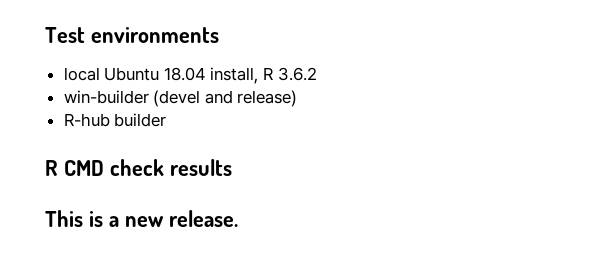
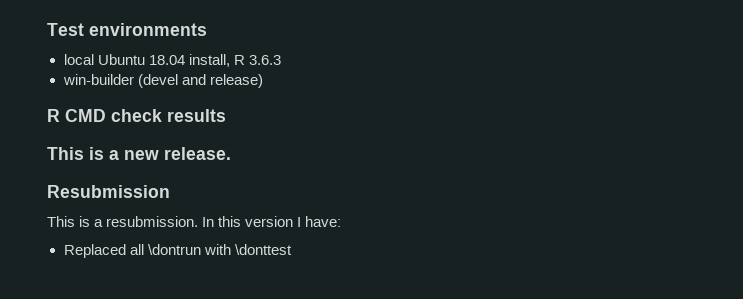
[277,67,317,81] 3.6.2 -> [248,55,281,65] 3.6.3
[63,113,167,127] // R-hub builder -> (263, 81) none
(238, 218) none -> [47,185,170,198] [47,216,342,227] [63,244,292,258] // Resubmission // This is a resubmission. In this version I have: // Replaced all \dontrun with \donttest

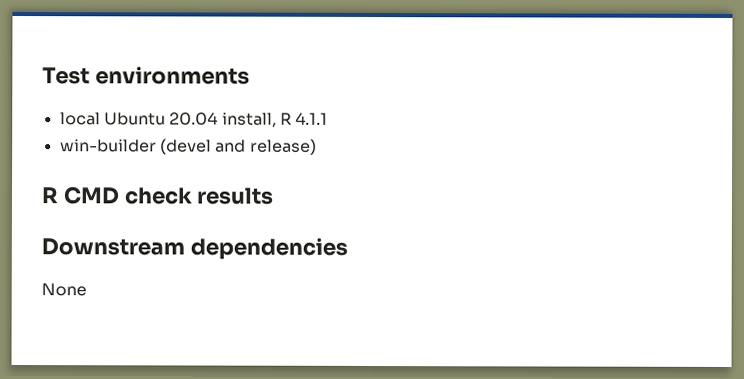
[148,55,185,65] 18.04 -> [169,112,219,126] 20.04
[248,55,281,65] 3.6.3 -> [295,112,329,125] 4.1.1
[47,147,231,160] [47,185,170,198] [47,216,342,227] [63,244,292,258] This is a new release. // Resubmission // This is a resubmission. In this version I have: // Replaced all \dontrun with \donttest -> [41,237,348,260] [41,283,87,297] Downstream dependencies // None

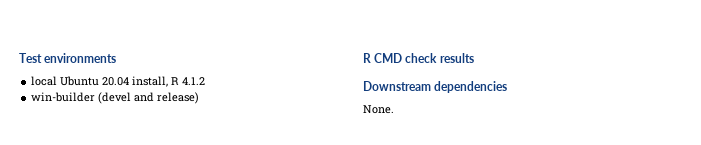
[295,112,329,125] 4.1.1 -> [182,77,206,85] 4.1.2
[41,283,87,297] // None -> [363,105,394,114] // None.

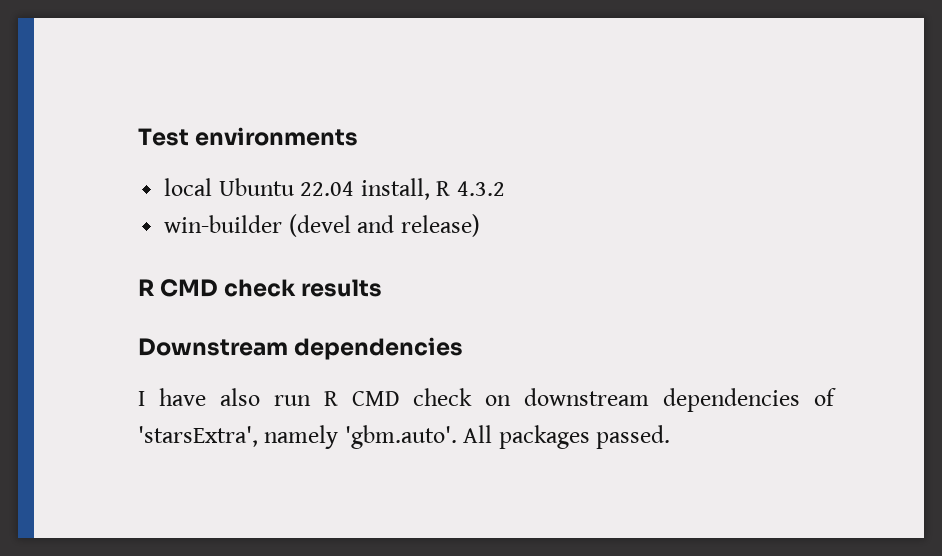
[102,77,130,86] 20.04 -> [300,181,355,196] 22.04
[182,77,206,85] 4.1.2 -> [456,181,505,196] 4.3.2
[363,105,394,114] None. -> [138,388,836,412] [138,425,671,449] I have also run R CMD check on downstream dependencies of 'starsExtra', namely 'gbm.auto'. All packages passed.

